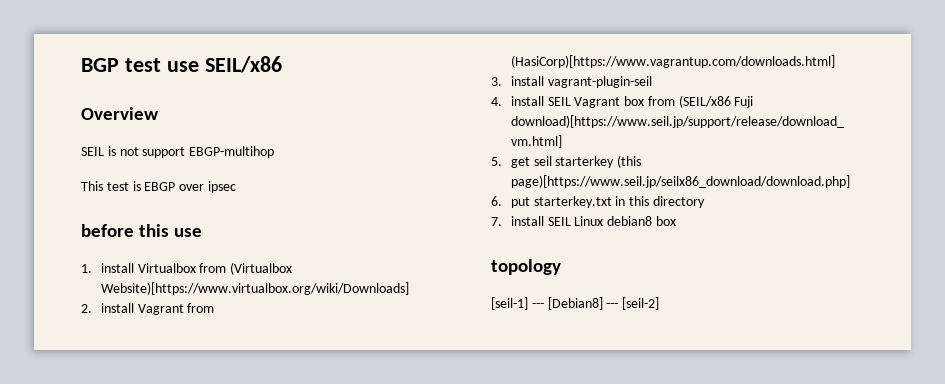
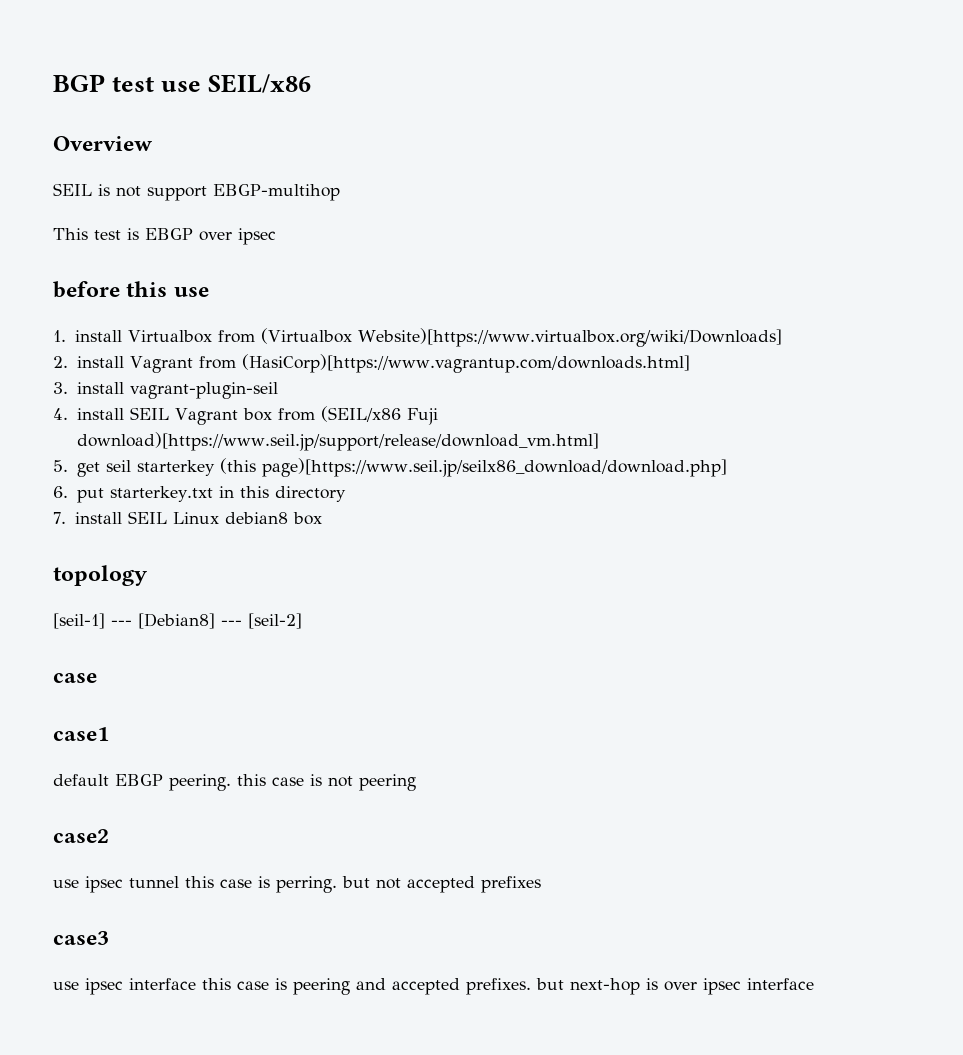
(660, 303) none -> [53,673,97,683] [53,727,109,741] [53,774,416,791] [53,829,109,843] [53,876,541,893] [53,931,109,945] [53,978,814,995] // case // case1 // default EBGP peering. this case is not peering // case2 // use ipsec tunnel this case is perring. but not accepted prefixes // case3 // use ipsec interface this case is peering and accepted prefixes. but next-hop is over ipsec interface

